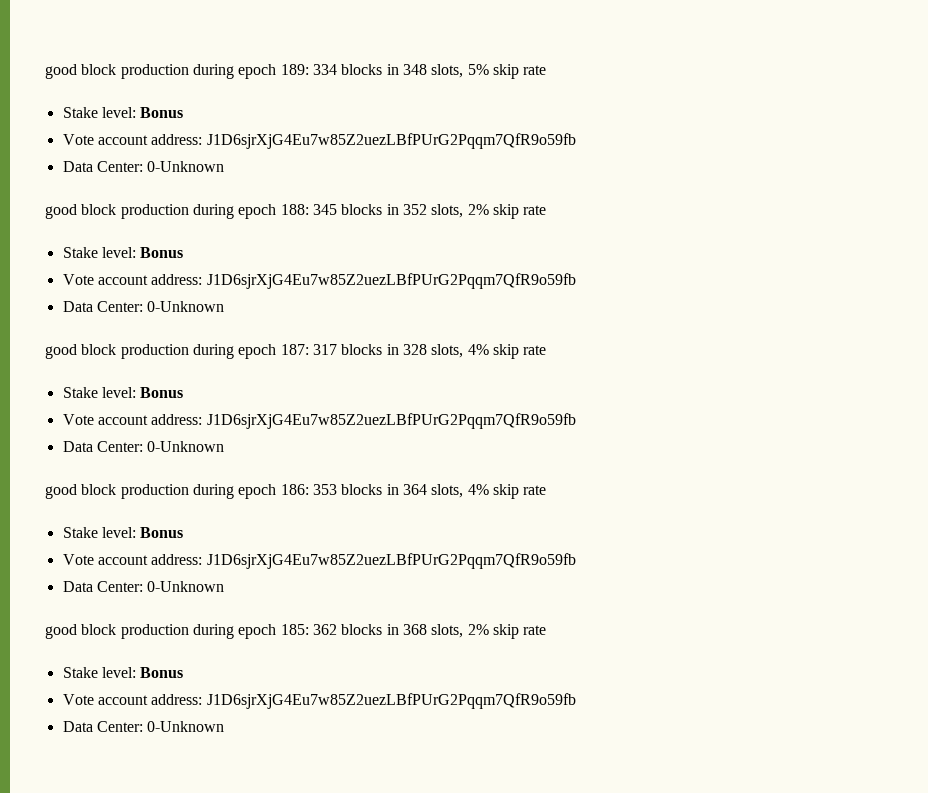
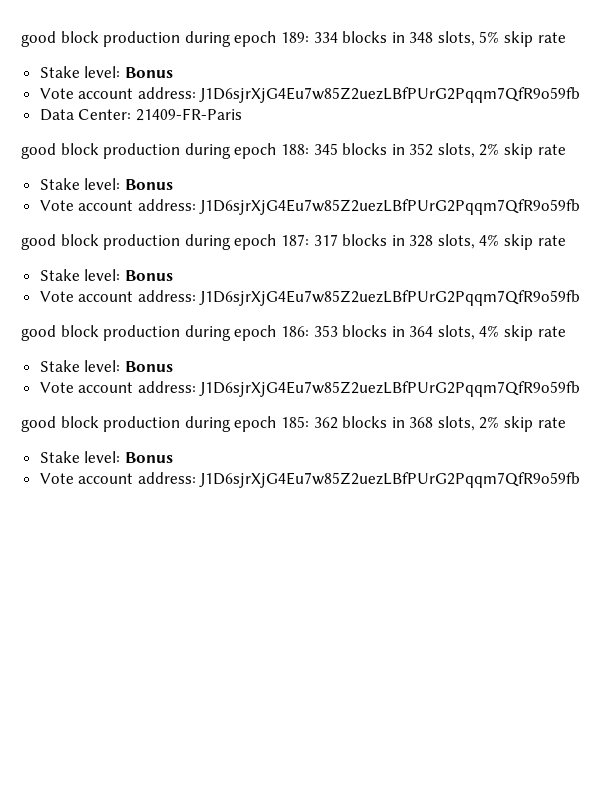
[147,161,225,172] 0-Unknown -> [135,108,242,121] 21409-FR-Paris
[62,301,225,312] // Data Center: 0-Unknown -> (581, 207) none
[62,441,225,452] // Data Center: 0-Unknown -> (581, 298) none
[62,581,225,592] // Data Center: 0-Unknown -> (581, 389) none
[62,721,225,732] // Data Center: 0-Unknown -> (581, 480) none

